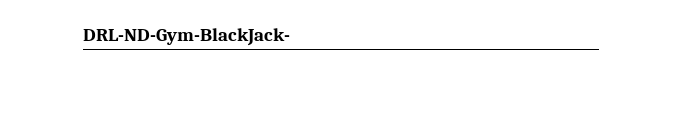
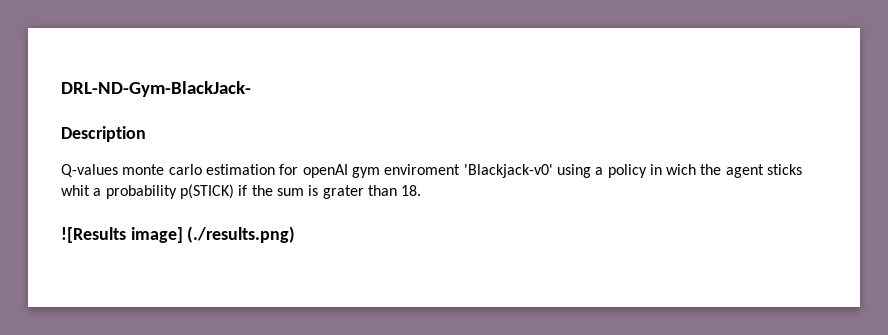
(290, 37) none -> [61,126,146,142] [61,164,803,178] [61,184,422,199] [61,226,296,243] // Description // Q-values monte carlo estimation for openAI gym enviroment 'Blackjack-v0' using a policy in wich the agent sticks whit a probability p(STICK) if the sum is grater than 18. // ![Results image] (./results.png)

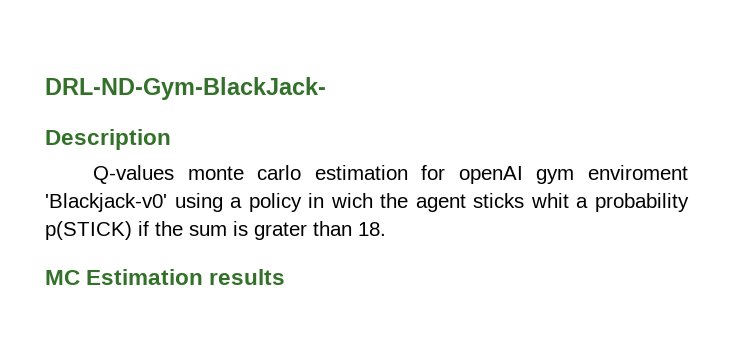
[61,226,296,243] ![Results image] (./results.png) -> [45,269,286,285] MC Estimation results

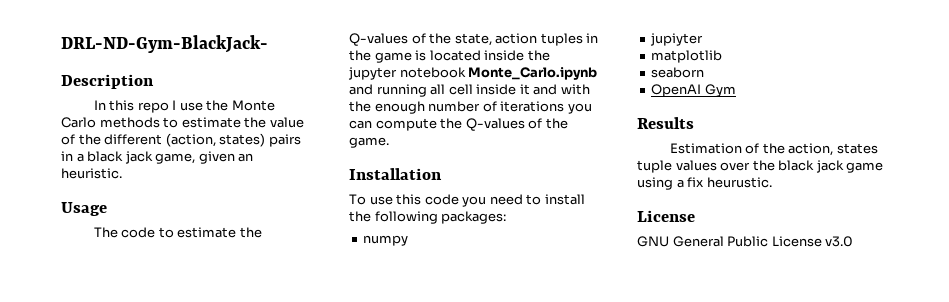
[93,165,688,184] [45,193,689,212] [45,221,386,240] [45,269,286,285] Q-values monte carlo estimation for openAI gym enviroment 'Blackjack-v0' using a policy in wich the agent sticks whit a probability p(STICK) if the sum is grater than 18. // MC Estimation results -> [93,100,275,113] [61,117,304,128] [61,133,301,147] [61,151,254,164] [61,168,122,179] [61,202,107,216] [93,227,262,238] [349,33,599,46] [349,50,550,63] [348,67,598,80] [349,84,590,97] [349,101,592,114] [349,118,568,131] [349,137,389,148] [349,168,442,180] [349,194,585,207] [349,211,507,224] [363,235,409,246] [650,33,704,46] [651,50,723,63] [651,67,705,78] [651,84,736,97] [637,117,694,129] [669,143,878,156] [637,160,884,173] [637,177,772,190] [637,210,695,222] [637,236,854,247] In this repo I use the Monte Carlo methods to estimate the value of the different (action, states) pairs in a black jack game, given an heuristic. // Usage // The code to estimate the Q-values of the state, action tuples in the game is located inside the jupyter notebook Monte_Carlo.ipynb and running all cell inside it and with the enough number of iterations you can compute the Q-values of the game. // Installation // To use this code you need to install the following packages: // numpy // jupiyter // matplotlib // seaborn // OpenAI Gym // Results // Estimation of the action, states tuple values over the black jack game using a fix heurustic. // License // GNU General Public License v3.0

